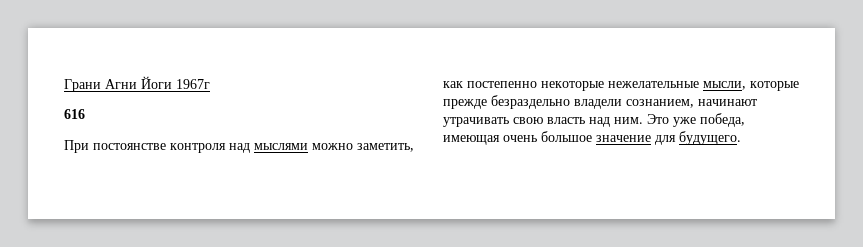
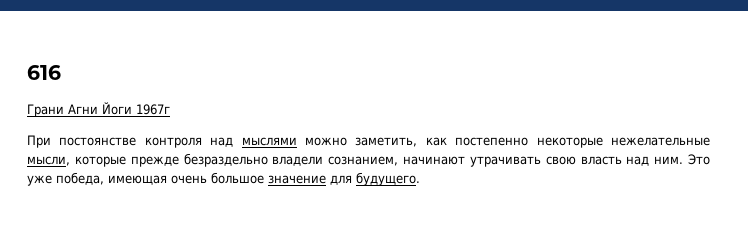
(64, 85) none -> [27,65,61,80] 616 //
[64,109,85,119] // 616 -> (170, 109) none

